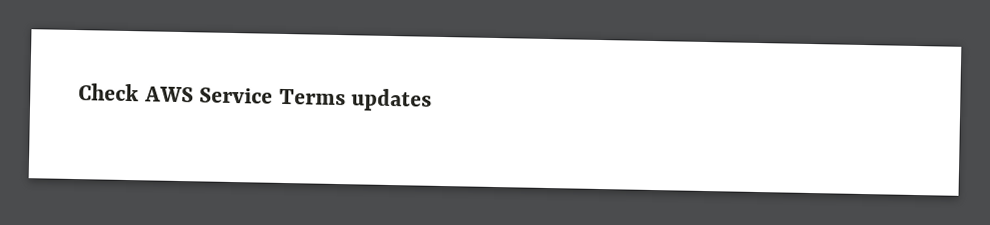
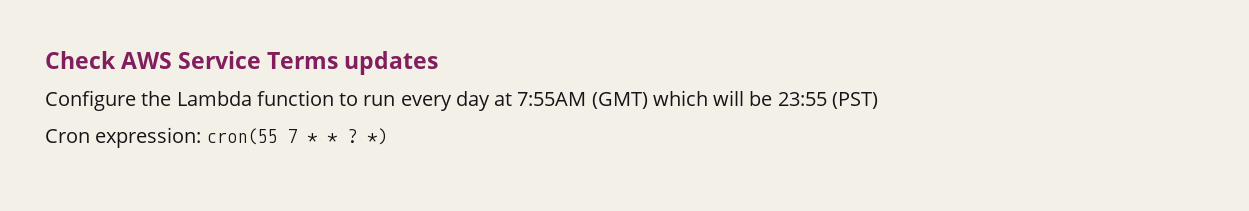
(433, 100) none -> [45,90,878,111] [45,127,387,148] // Configure the Lambda function to run every day at 7:55AM (GMT) which will be 23:55 (PST) // Cron expression: cron(55 7 * * ? *)

